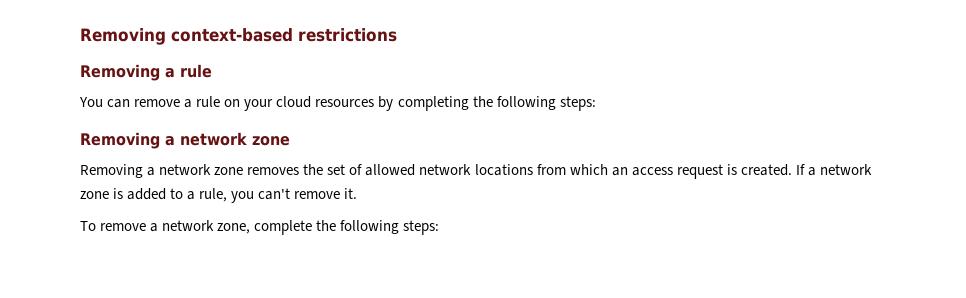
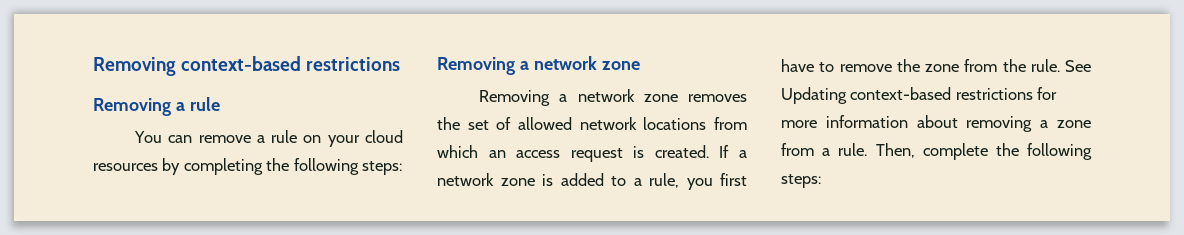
[258,188,358,200] [80,220,251,234] can't remove it. // To remove a network zone, -> [720,173,747,186] [781,59,1091,72] [781,87,1058,104] [781,115,1091,132] [781,143,915,158] first have to remove the zone from the rule. See Updating context-based restrictions for more information about removing a zone from a rule. Then,

